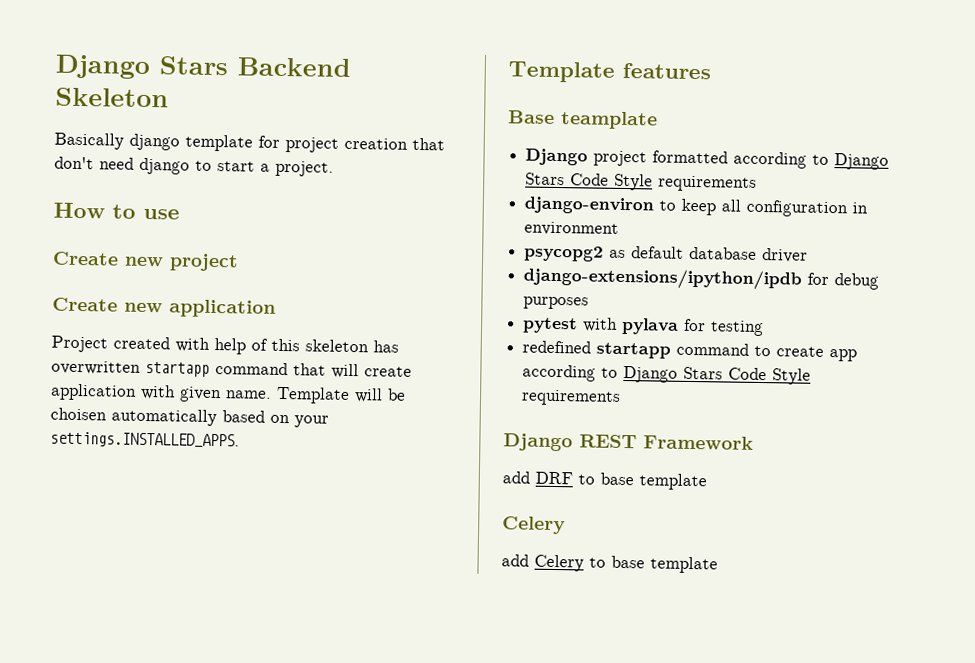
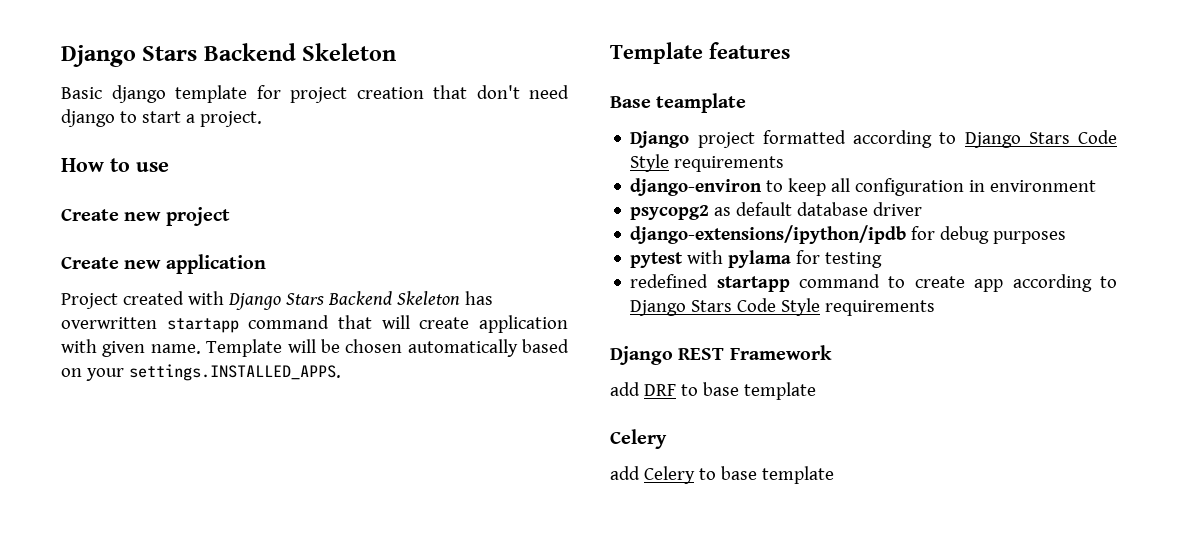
[54,132,124,150] Basically -> [61,87,102,99] Basic
[214,338,369,355] help of this skeleton -> [227,291,460,310] Django Stars Backend Skeleton
[50,407,107,421] choisen -> [345,339,403,353] chosen
[621,317,680,335] pylava -> [728,250,792,268] pylama

